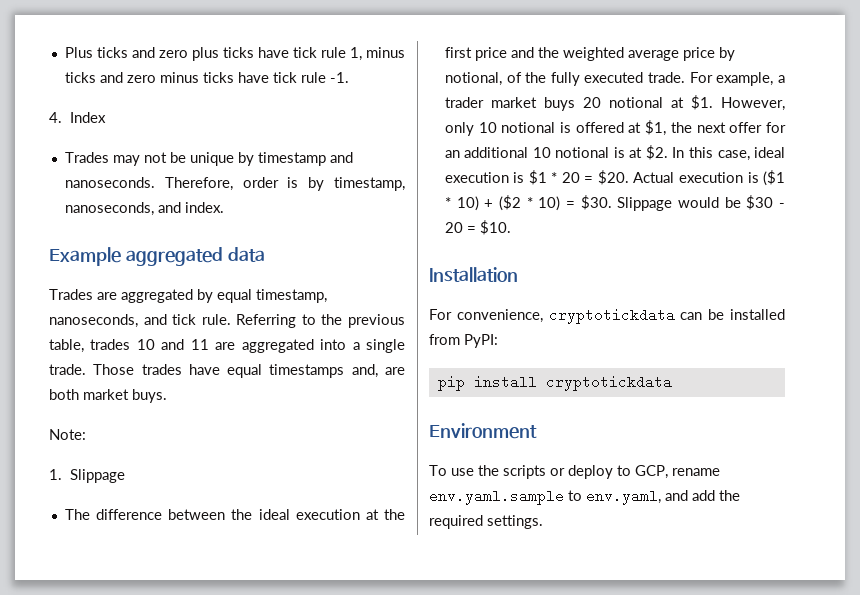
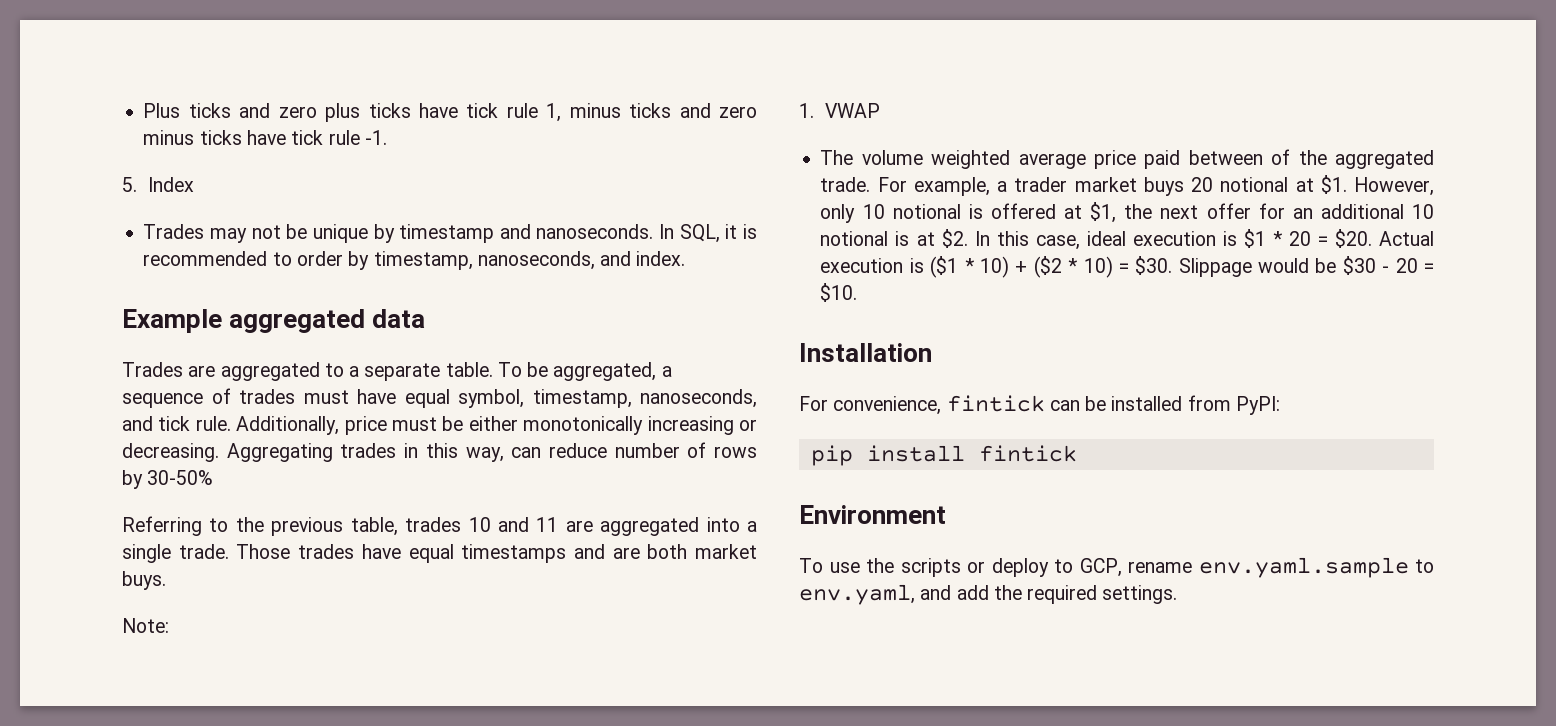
[49,112,62,123] 4. -> [122,177,137,192] 5.
[164,177,299,191] Therefore, order is -> [659,224,757,243] [143,251,343,266] In SQL, it is recommended to order
[197,289,252,303] by equal -> [324,362,672,381] [122,388,524,408] to a separate table. To be aggregated, a sequence of trades must have equal symbol,
(231, 319) none -> [236,416,757,435] [122,442,757,462] [122,470,214,489] Additionally, price must be either monotonically increasing or decreasing. Aggregating trades in this way, can reduce number of rows by 30-50% //
[351,364,378,378] and, -> [573,544,605,559] and
[70,469,126,483] Slippage -> [824,103,880,118] VWAP
[96,509,405,520] [444,47,735,61] [444,72,644,86] difference between the ideal execution at the first price and the weighted average price by notional, of the fully executed -> [861,149,1434,169] volume weighted average price paid between of the aggregated
[548,308,675,324] cryptotickdata -> [946,395,1045,412] fintick
[545,375,672,391] cryptotickdata -> [978,445,1077,462] fintick

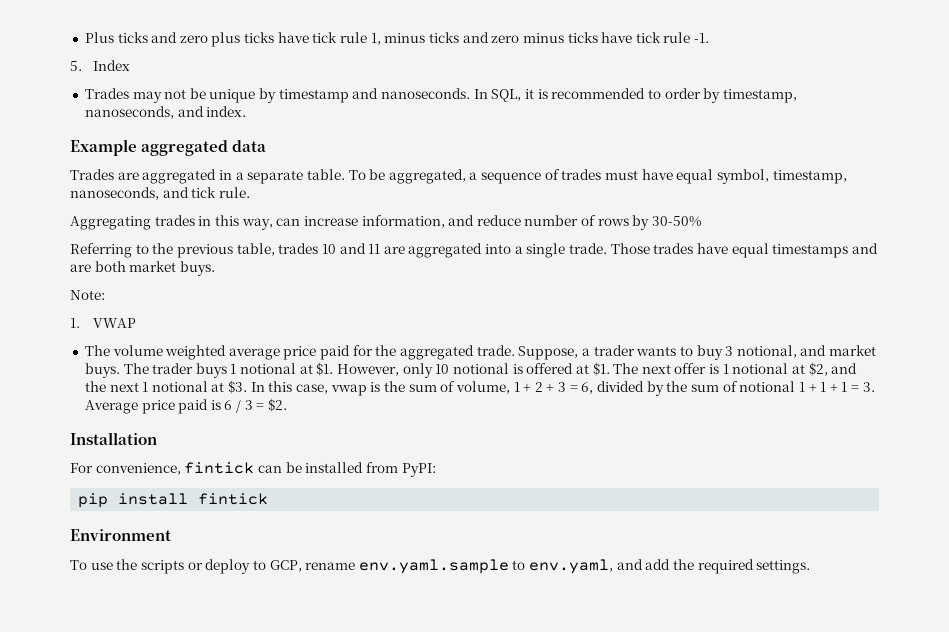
[324,363,344,377] to -> [218,170,232,180] in
[236,416,757,435] [122,443,219,462] Additionally, price must be either monotonically increasing or decreasing. -> (250, 192) //
(542, 452) none -> [303,215,475,228] increase information, and
[1188,149,1291,165] between of -> [352,345,373,356] for
[877,177,1214,196] For example, a trader market buys 20 -> [518,345,877,360] [84,363,237,378] Suppose, a trader wants to buy 3 notional, and market buys. The trader buys 1
[1090,202,1434,223] [820,229,1434,250] [820,256,1434,278] [820,283,858,302] $1, the next offer for an additional 10 notional is at $2. In this case, ideal execution is $1 * 20 = $20. Actual execution is ($1 * 10) + ($2 * 10) = $30. Slippage would be $30 - 20 = $10. -> [592,362,858,376] [84,380,875,396] [84,398,288,414] $1. The next offer is 1 notional at $2, and the next 1 notional at $3. In this case, vwap is the sum of volume, 1 + 2 + 3 = 6, divided by the sum of notional 1 + 1 + 1 = 3. Average price paid is 6 / 3 = $2.

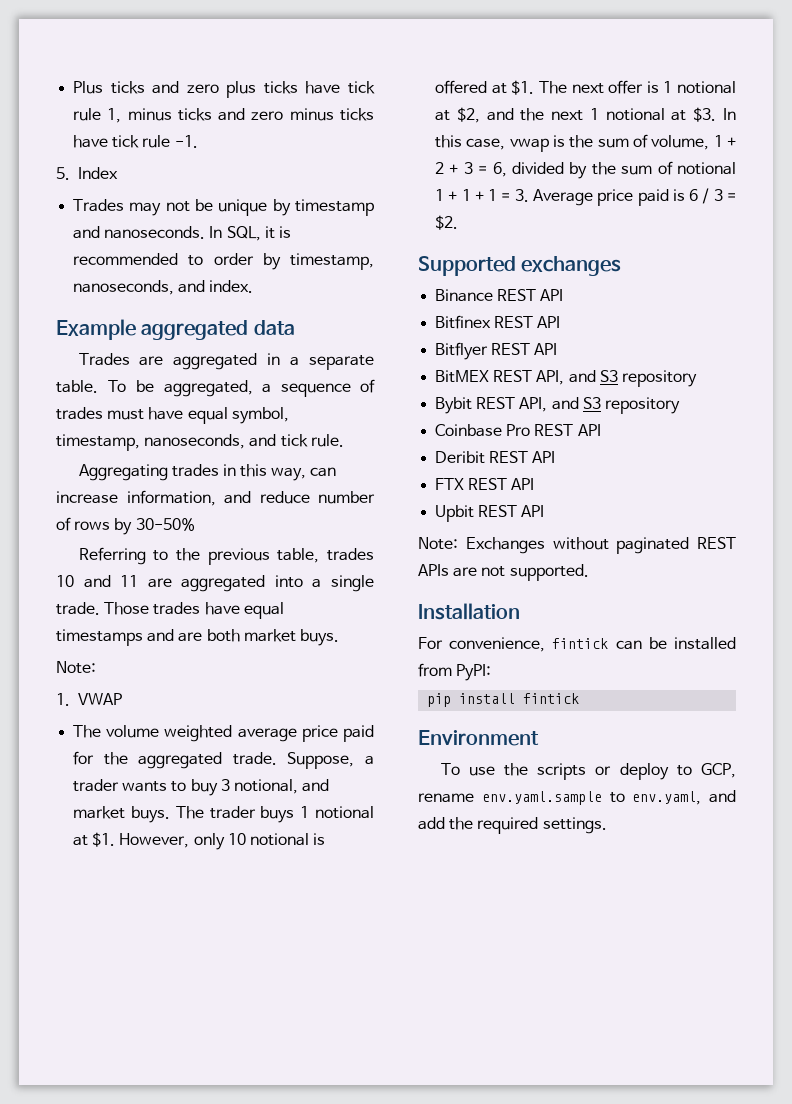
(288, 405) none -> [418,256,622,276] [435,289,564,302] [435,315,561,329] [435,342,558,360] [435,370,697,387] [435,397,680,414] [435,424,601,437] [435,451,556,464] [435,478,535,490] [435,505,545,522] [418,537,736,554] [418,564,589,581] // Supported exchanges // Binance REST API // Bitfinex REST API // Bitflyer REST API // BitMEX REST API, and S3 repository // Bybit REST API, and S3 repository // Coinbase Pro REST API // Deribit REST API // FTX REST API // Upbit REST API // Note: Exchanges without paginated REST APIs are not supported.

